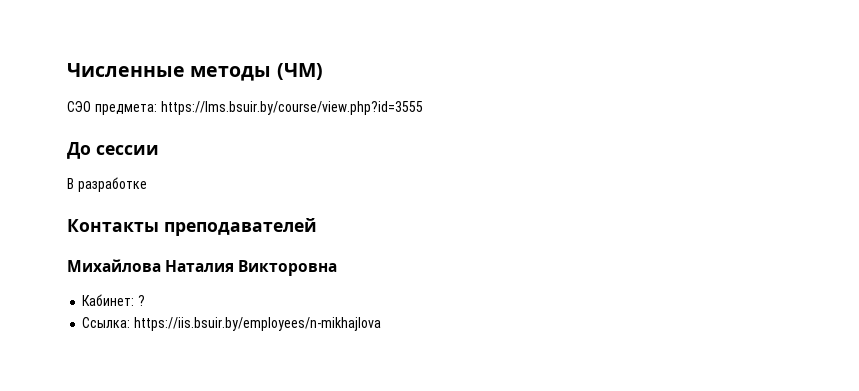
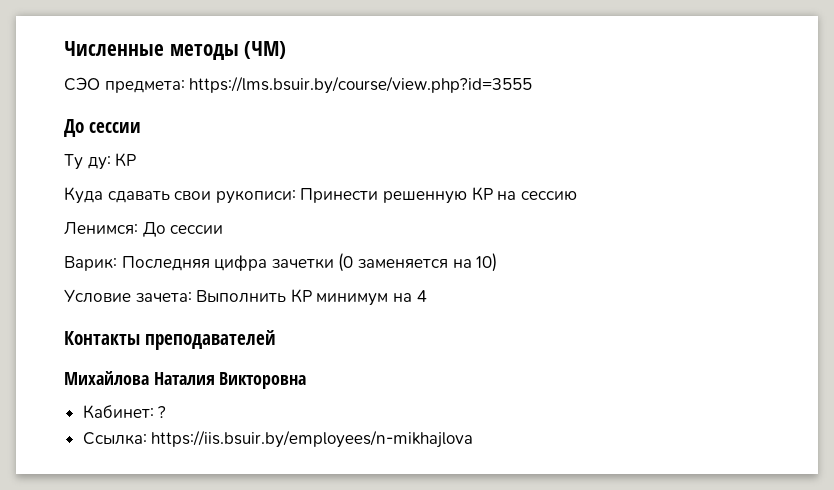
[67,177,147,192] В разработке -> [64,153,137,170] [64,187,577,204] [64,222,224,237] [64,253,498,272] [64,289,427,306] Ту ду: КР // Куда сдавать свои рукописи: Принести решенную КР на сессию // Ленимся: До сессии // Варик: Последняя цифра зачетки (0 заменяется на 10) // Условие зачета: Выполнить КР минимум на 4

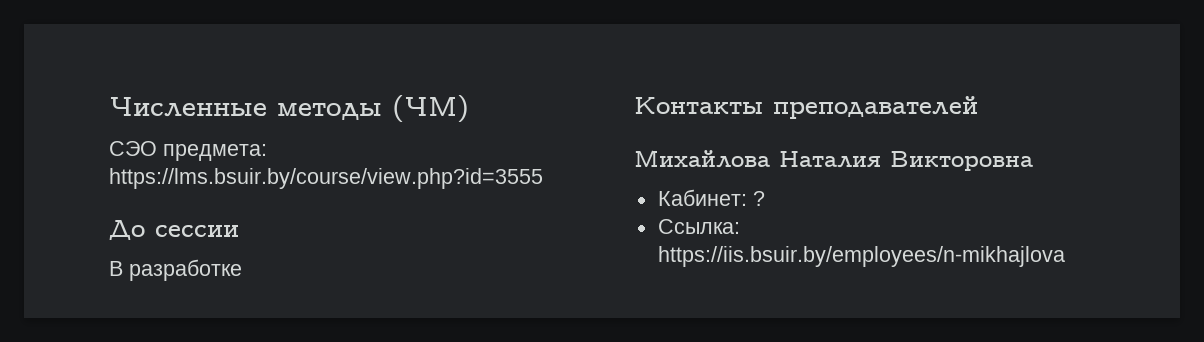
[64,153,137,170] [64,187,577,204] [64,222,224,237] [64,253,498,272] [64,289,427,306] Ту ду: КР // Куда сдавать свои рукописи: Принести решенную КР на сессию // Ленимся: До сессии // Варик: Последняя цифра зачетки (0 заменяется на 10) // Условие зачета: Выполнить КР минимум на 4 -> [109,259,242,281] В разработке

